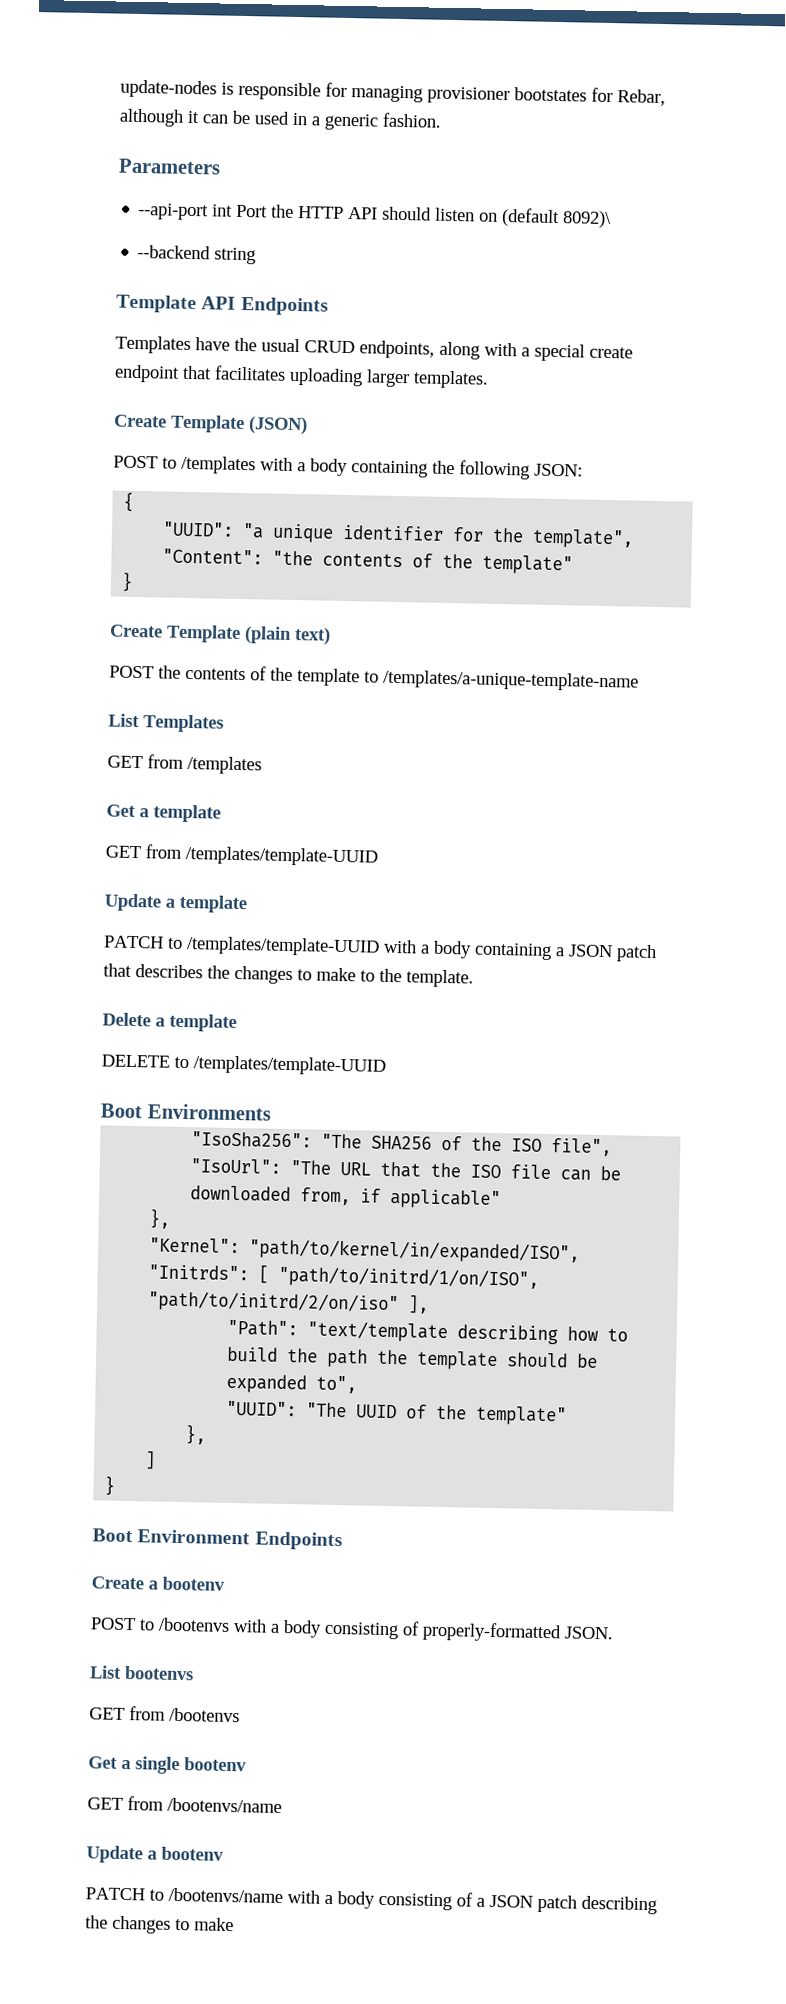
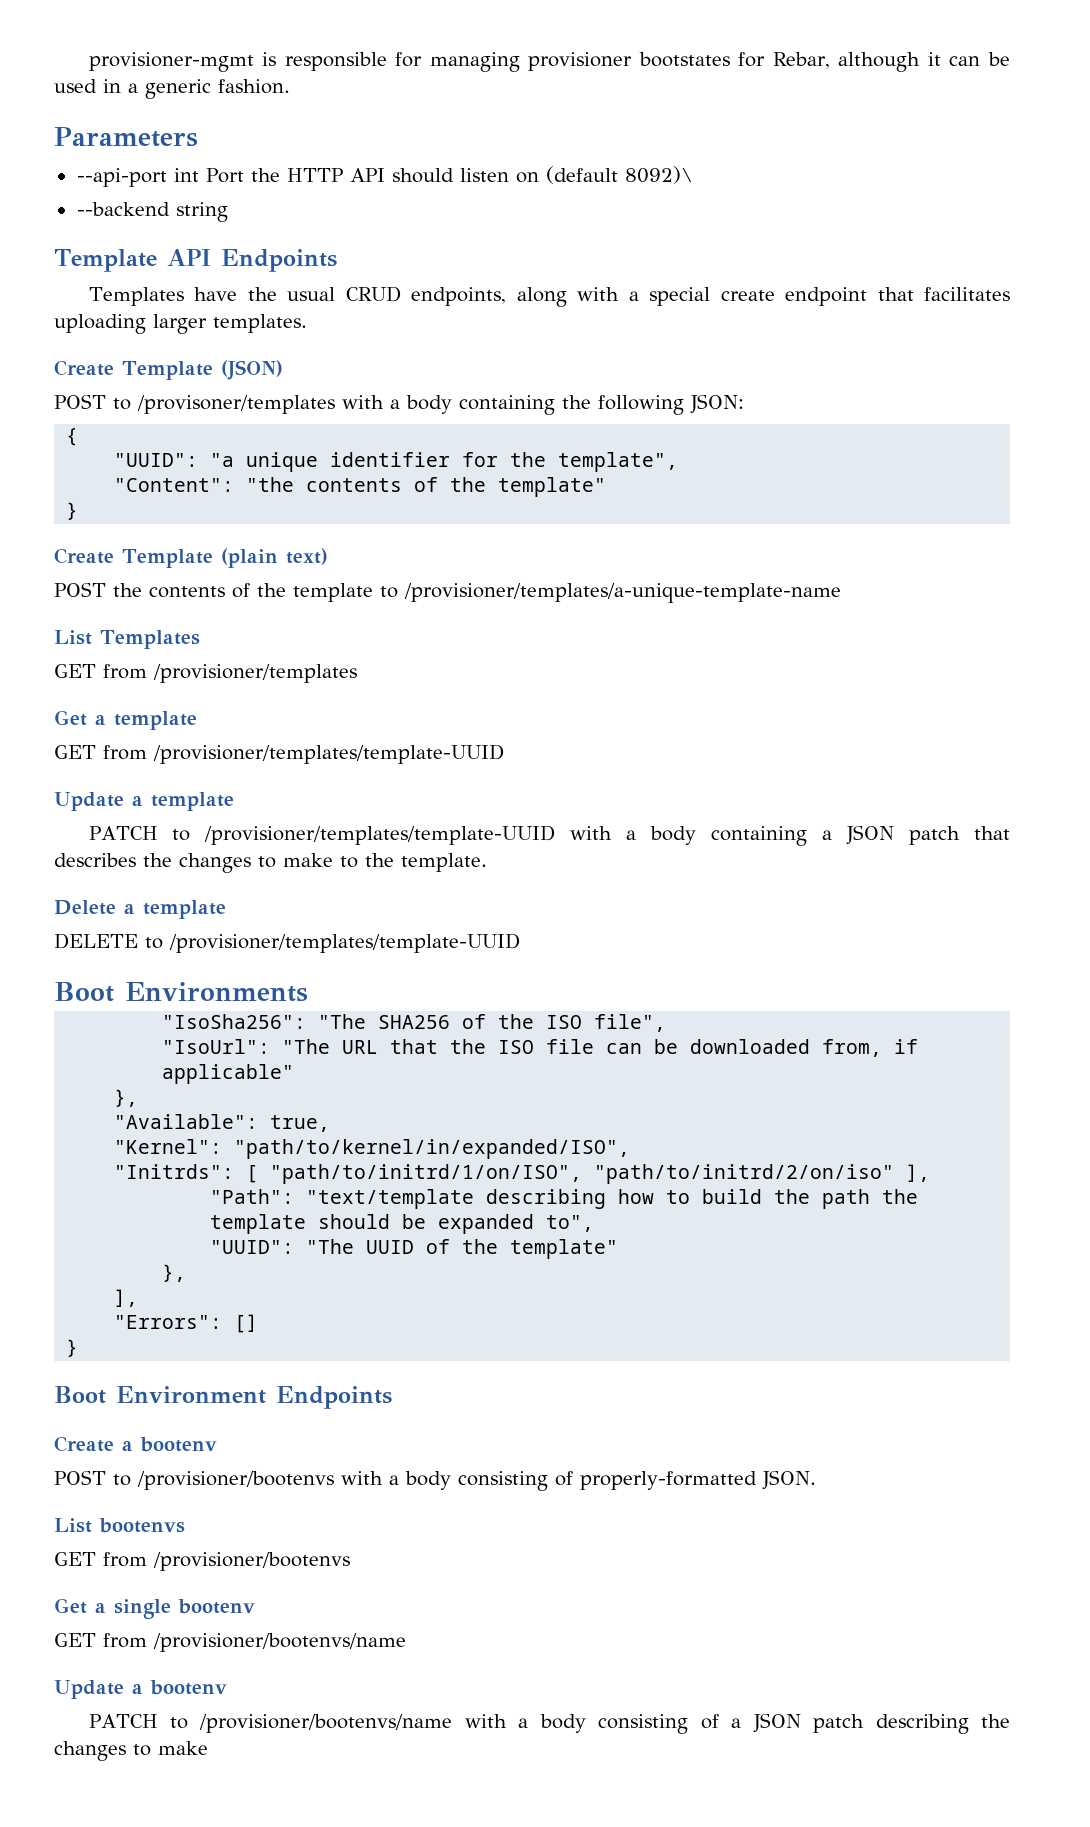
[120,79,217,99] update-nodes -> [88,52,254,72] provisioner-mgmt
[181,455,256,475] /templates -> [137,395,335,414] /provisoner/templates
[383,669,639,692] /templates/a-unique-template-name -> [404,583,841,603] /provisioner/templates/a-unique-template-name
[187,756,262,775] /templates -> [153,664,357,683] /provisioner/templates
[185,845,378,867] /templates/template-UUID -> [153,744,504,764] /provisioner/templates/template-UUID
[186,936,380,957] /templates/template-UUID -> [204,825,556,845] /provisioner/templates/template-UUID
[193,1055,386,1076] /templates/template-UUID -> [169,933,520,953] /provisioner/templates/template-UUID
(171, 1218) none -> [114,1114,331,1132] // "Available": true,
[144,1450,157,1470] ] -> [114,1289,139,1307] [114,1314,259,1333] ], // "Errors": []
[158,1617,230,1632] /bootenvs -> [137,1471,334,1490] /provisioner/bootenvs
[169,1707,240,1723] /bootenvs -> [153,1552,350,1571] /provisioner/bootenvs
[167,1797,282,1814] /bootenvs/name -> [153,1633,406,1652] /provisioner/bootenvs/name
[168,1887,283,1904] /bootenvs/name -> [199,1714,453,1733] /provisioner/bootenvs/name

